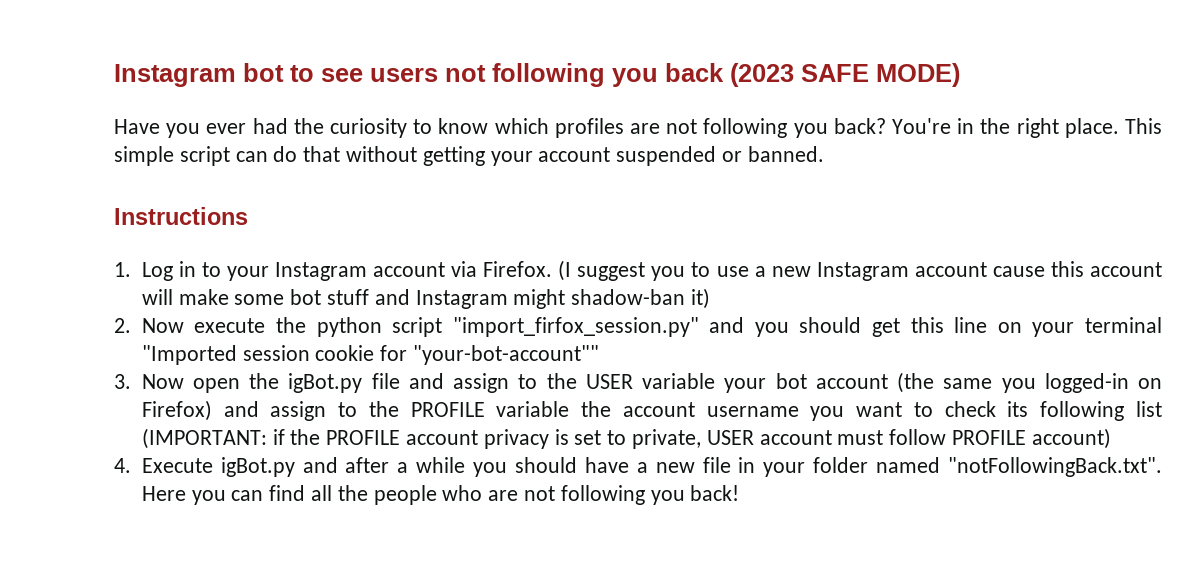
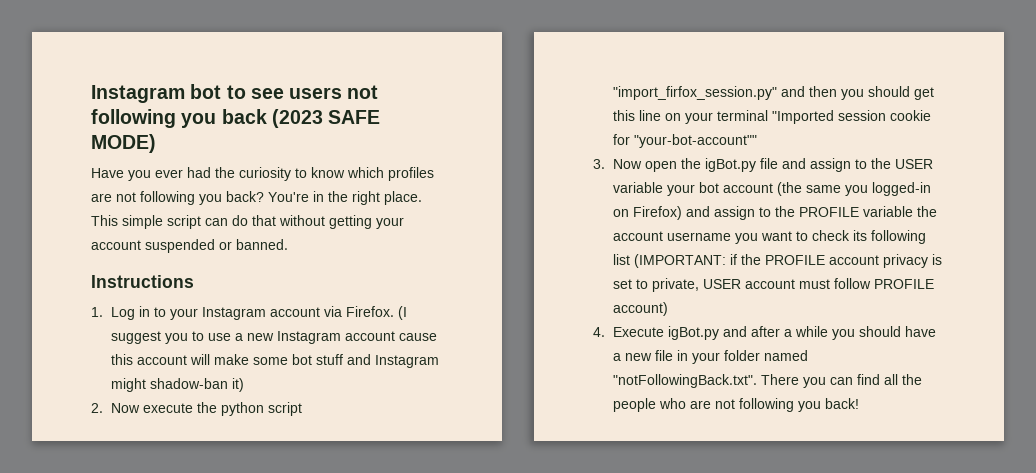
(745, 325) none -> [808,86,837,97] then
[141,486,186,501] Here -> [760,374,799,385] There

